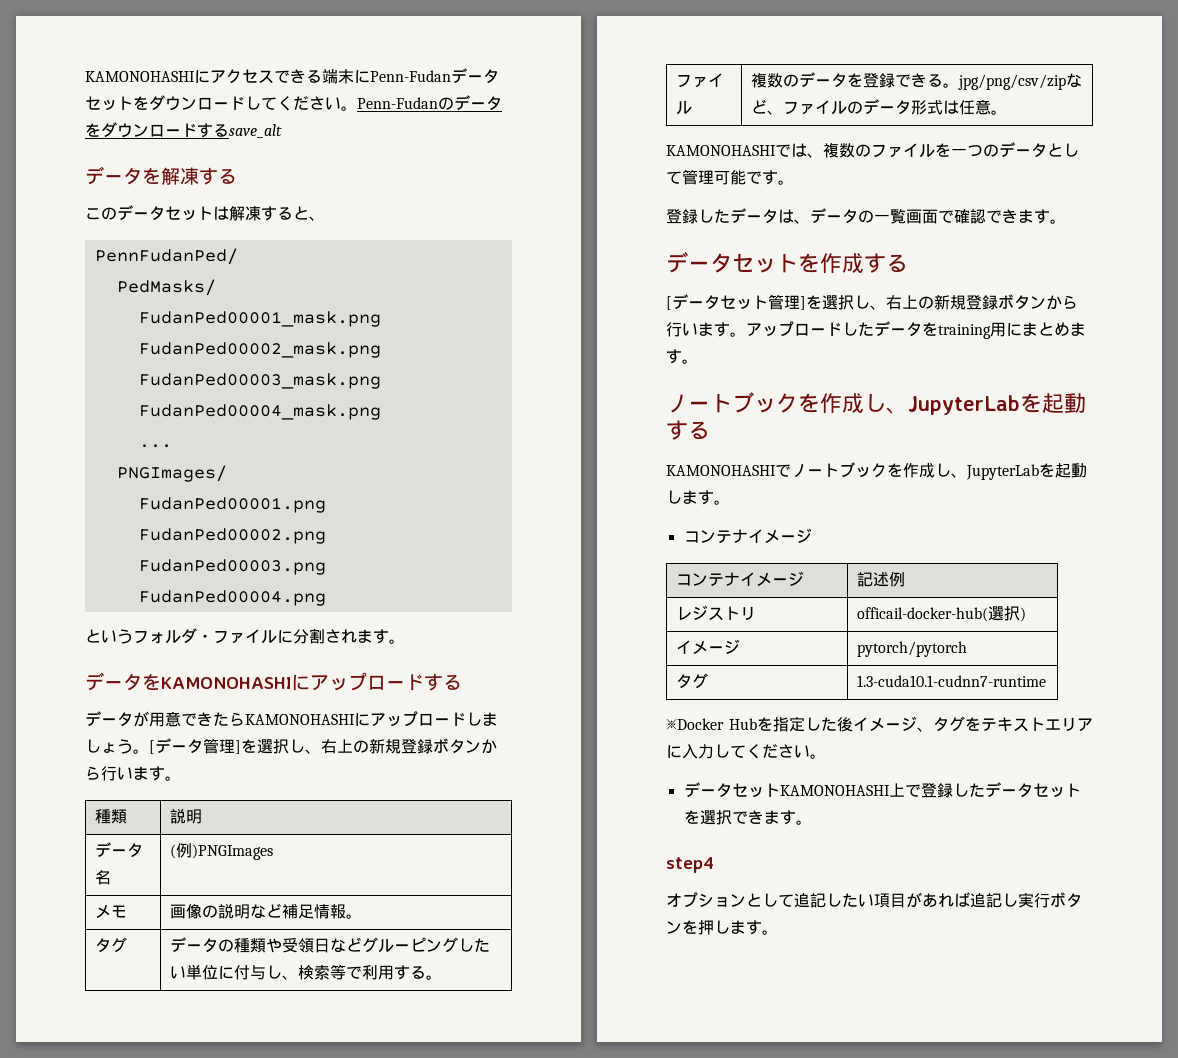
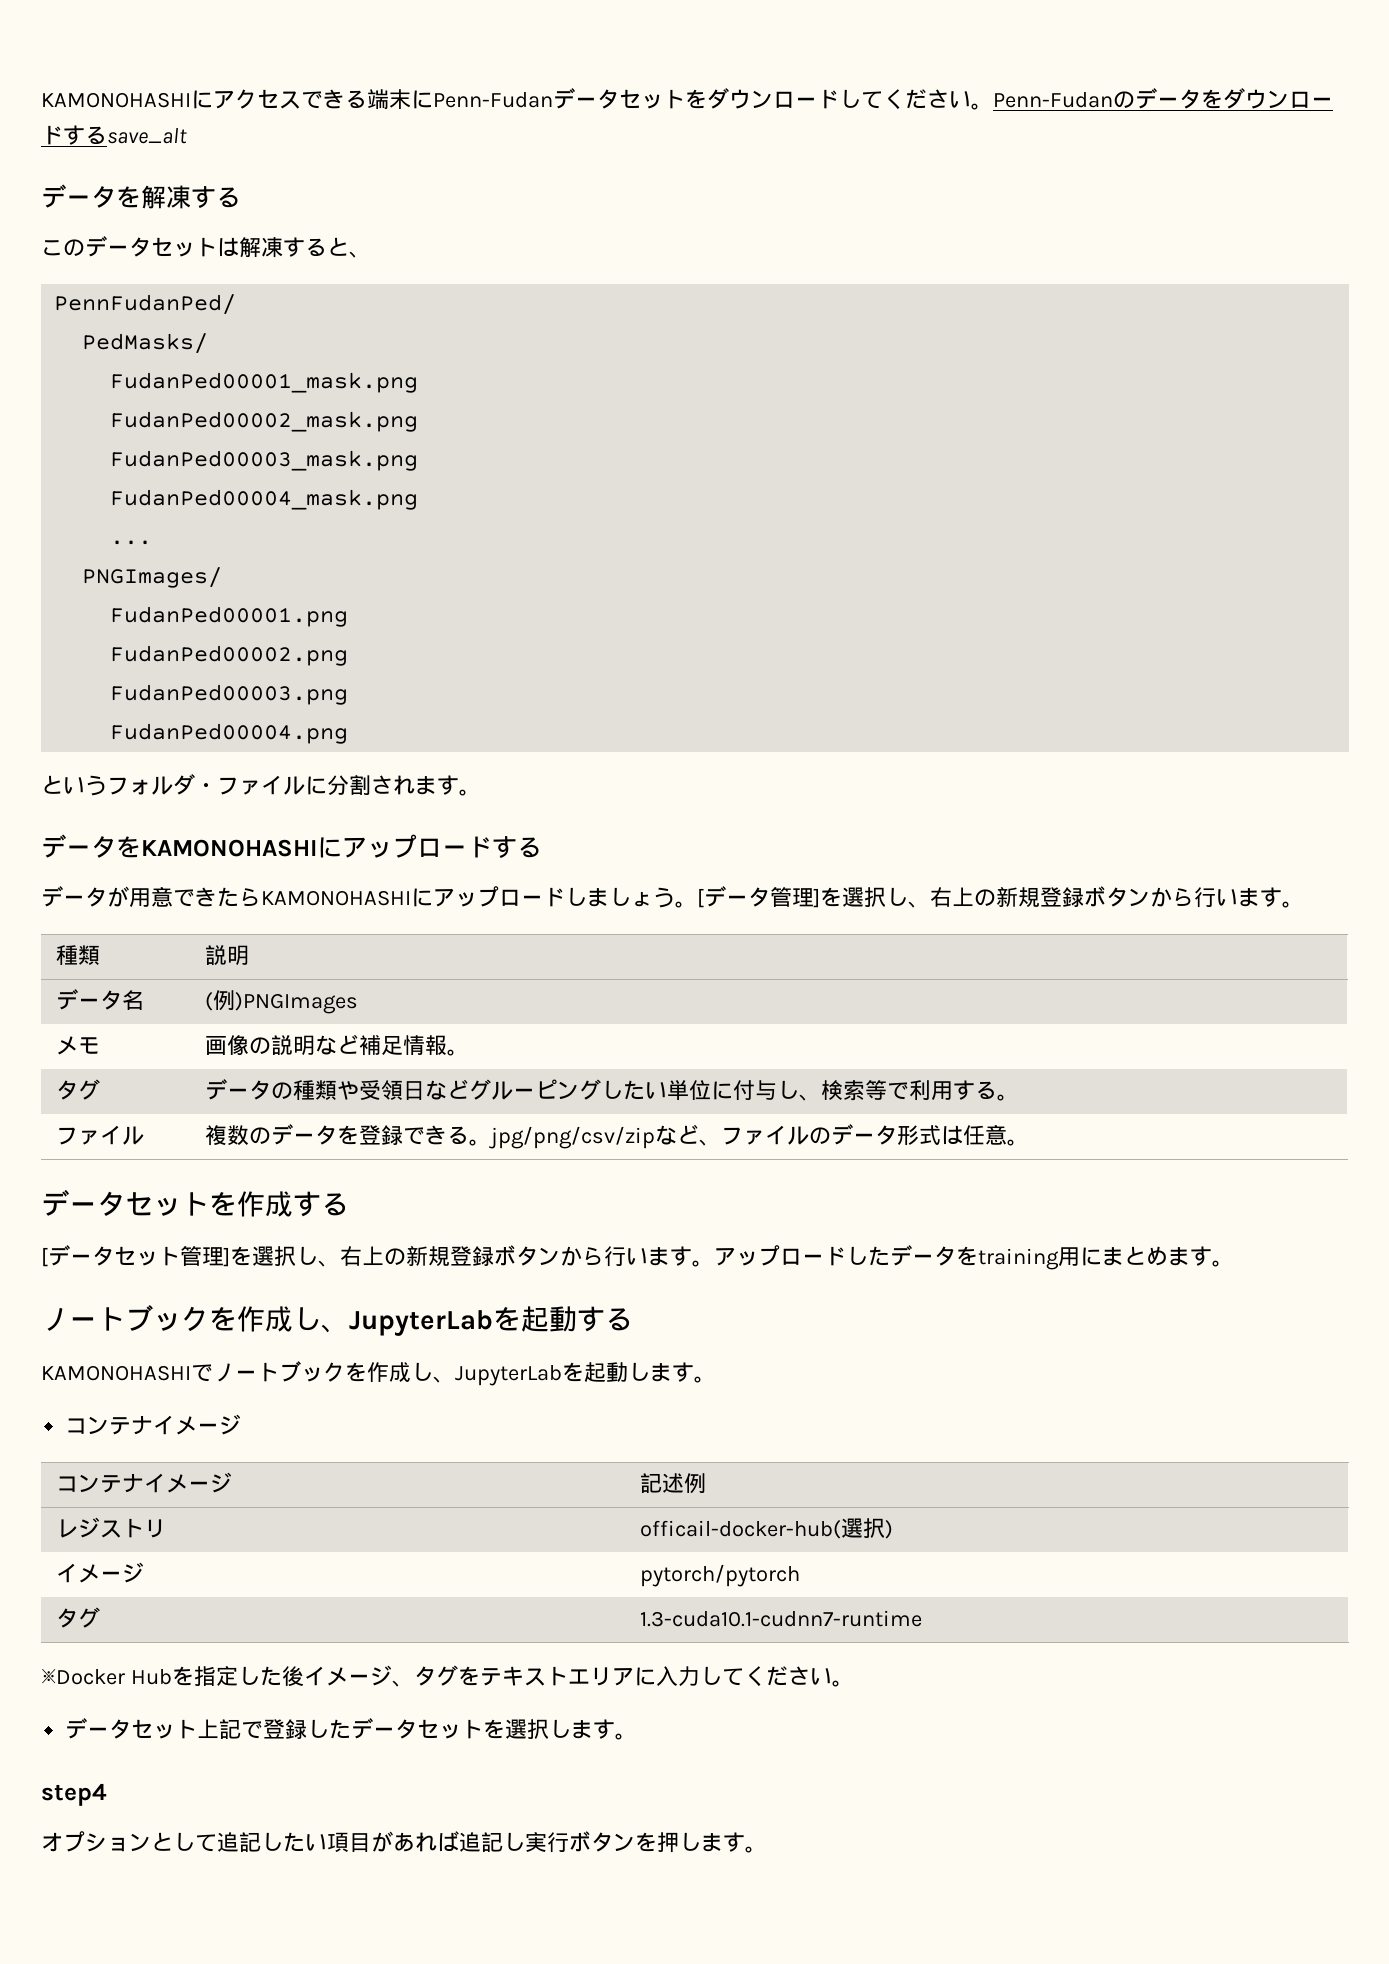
[666,142,1079,158] [666,169,794,185] [666,208,1066,224] // KAMONOHASHIでは、複数のファイルを一つのデータとして管理可能です。 // 登録したデータは、データの一覧画面で確認できます。 -> (1029, 1142) none
[779,783,905,797] KAMONOHASHI上 -> [197,1719,242,1739] 上記
[731,810,764,824] でき -> [549,1719,572,1738] し

